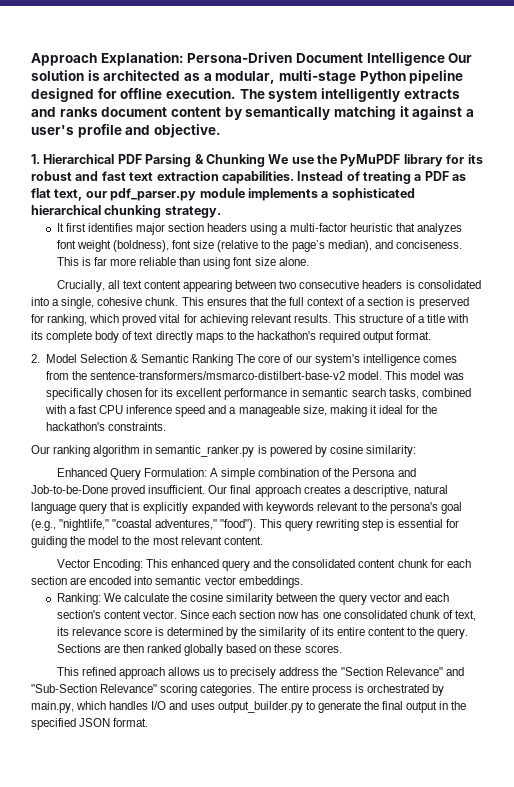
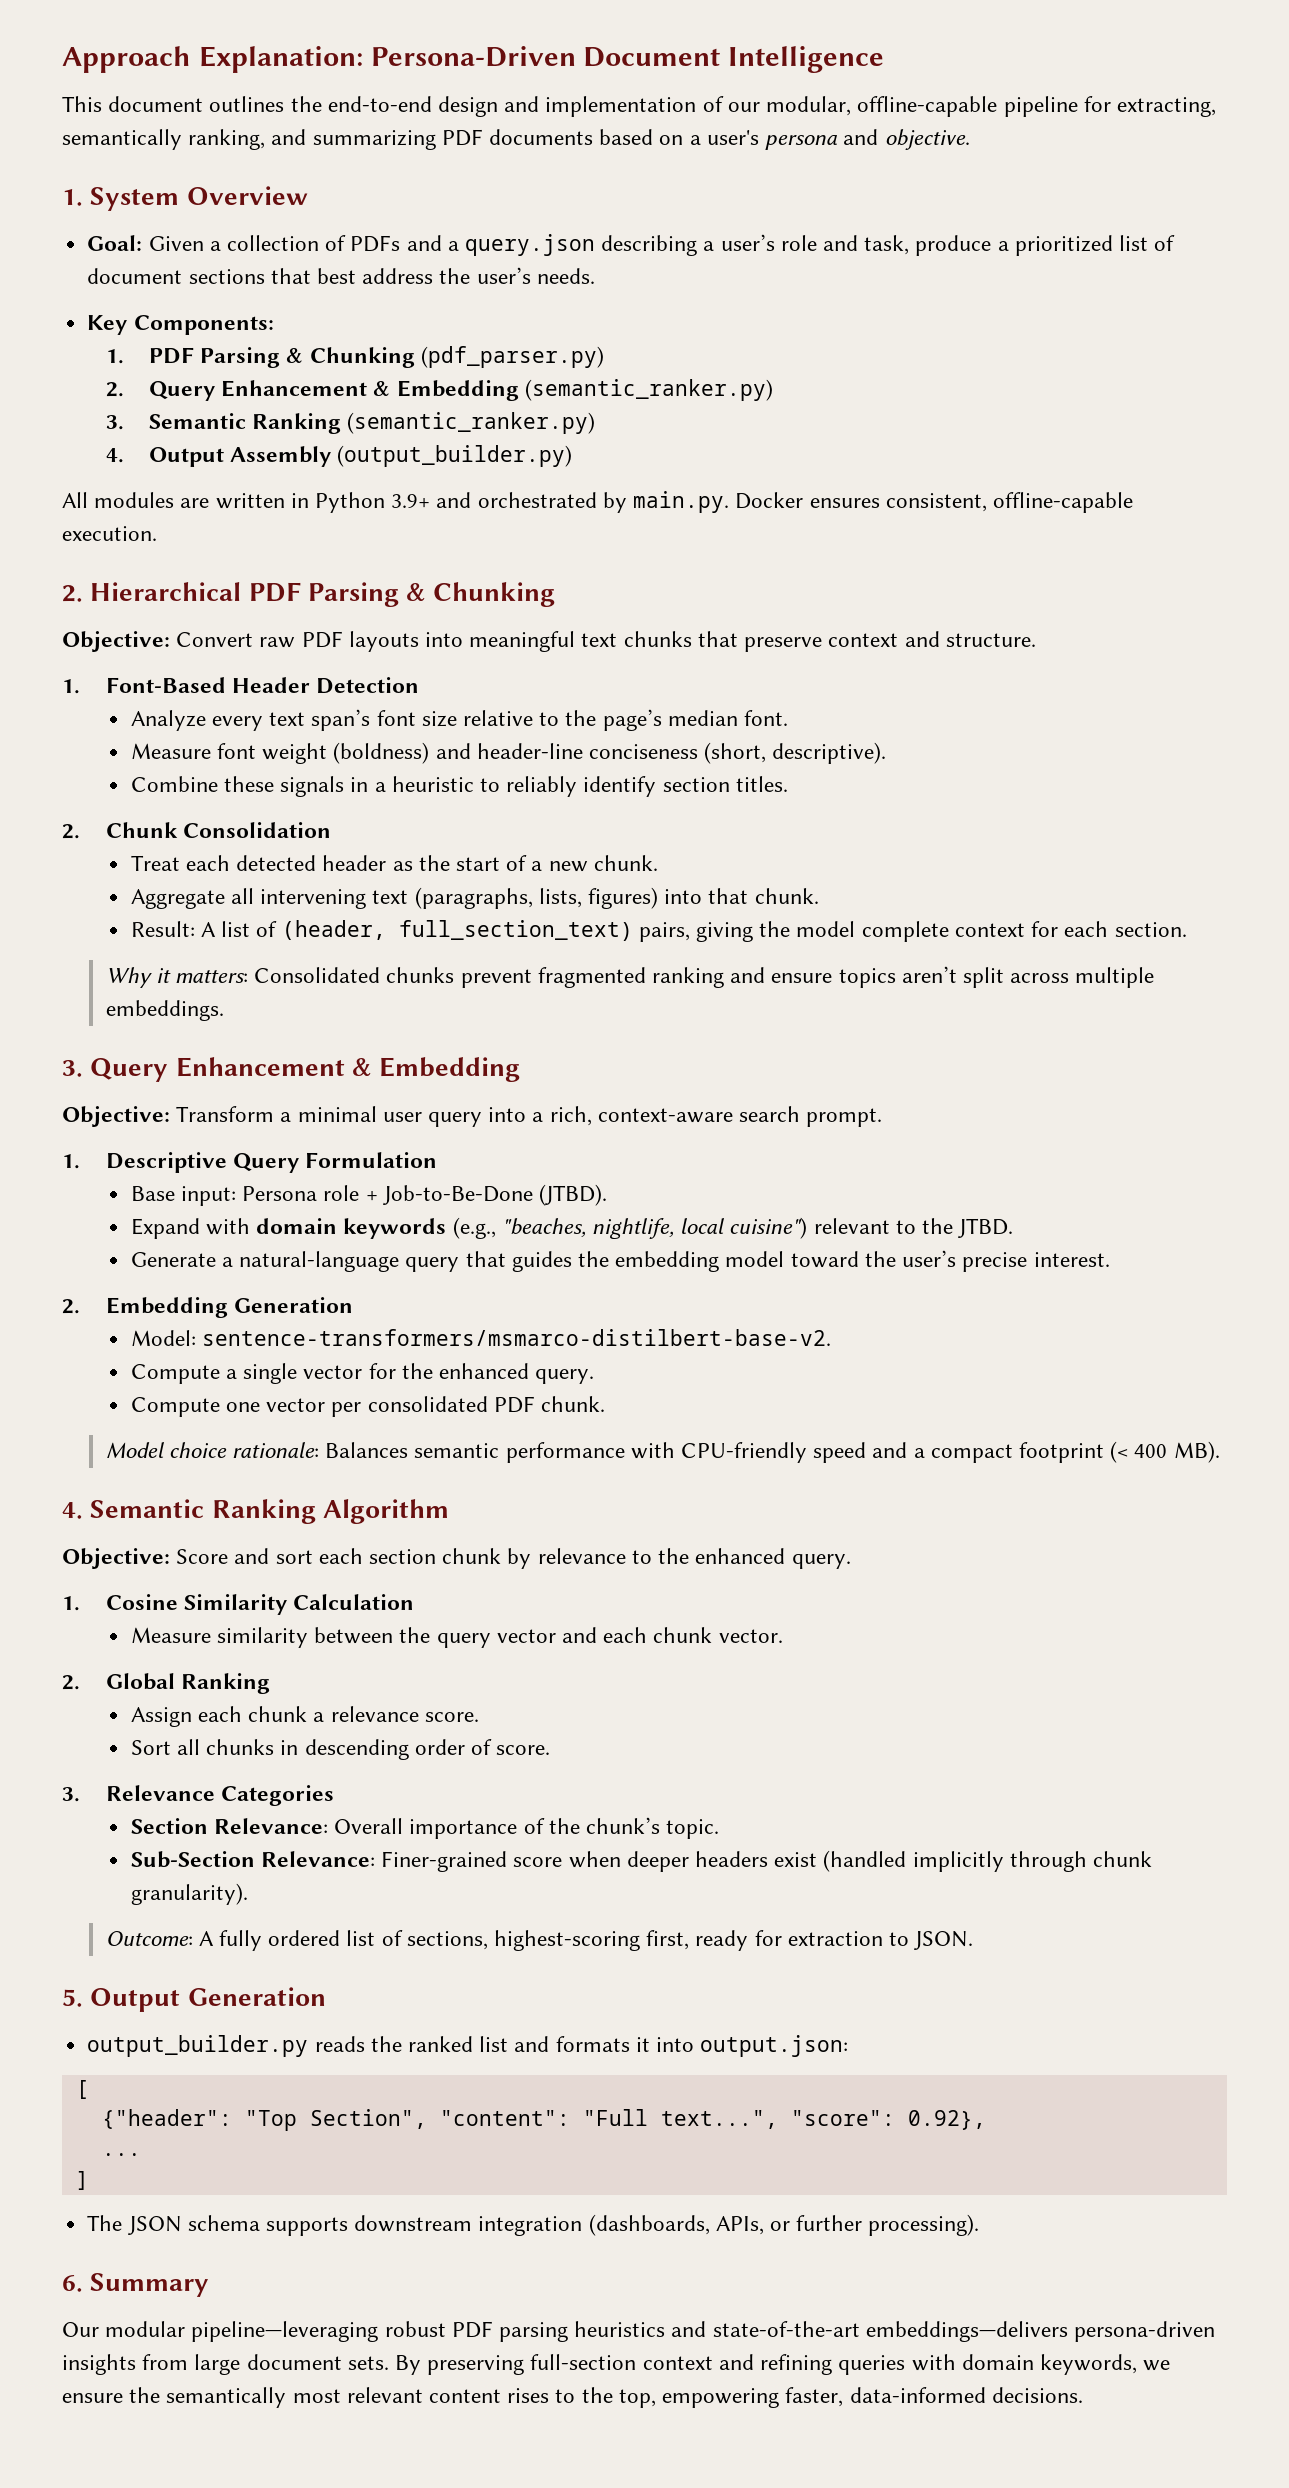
[448,53,473,63] [31,70,464,84] [31,88,460,102] [31,106,474,120] [31,124,122,138] Our solution is architected as a modular, multi-stage Python pipeline designed for offline execution. The system intelligently extracts and ranks document content by semantically matching it against a user's profile -> [62,96,1216,117] [62,129,838,150] // This document outlines the end-to-end design and implementation of our modular, offline-capable pipeline for extracting, semantically ranking, and summarizing PDF documents based on a user's persona
(40, 159) none -> [90,186,308,211] [87,234,1176,256] [87,267,595,284] [87,315,274,335] [105,346,604,368] [105,379,773,401] [105,412,596,434] [105,445,573,467] [62,491,1133,513] [62,526,157,541] [62,585,83,602] System Overview // Goal: Given a collection of PDFs and a query.json describing a user’s role and task, produce a prioritized list of document sections that best address the user’s needs. // Key Components: // 1. PDF Parsing & Chunking (pdf_parser.py) // 2. Query Enhancement & Embedding (semantic_ranker.py) // 3. Semantic Ranking (semantic_ranker.py) // 4. Output Assembly (output_builder.py) // All modules are written in Python 3.9+ and orchestrated by main.py. Docker ensures consistent, offline-capable execution. // 2.
[268,154,483,167] [31,171,467,184] [31,188,415,201] [31,205,221,218] [56,223,462,235] [56,240,259,252] We use the PyMuPDF library for its robust and fast text extraction capabilities. Instead of treating a PDF as flat text, our pdf_parser.py module implements a sophisticated hierarchical chunking strategy. // It first identifies major section headers using a multi-factor heuristic that analyzes font weight (boldness), font size (relative -> [62,631,1036,652] [62,677,419,694] [130,709,534,731] // Objective: Convert raw PDF layouts into meaningful text chunks that preserve context and structure. // 1. Font-Based Header Detection // Analyze every text span’s font size relative
[327,240,462,252] [56,257,309,269] [56,280,481,292] [31,297,469,309] [31,314,469,326] [31,331,432,343] [31,354,457,366] [45,371,465,380] [45,388,471,400] [44,405,438,417] [45,422,166,431] [31,445,416,457] [56,468,416,480] [31,485,448,497] [31,502,463,514] [31,519,460,531] [31,536,263,548] [56,559,471,571] [31,576,303,588] [56,593,224,605] median), and conciseness. This is far more reliable than using font size alone. // Crucially, all text content appearing between two consecutive headers is consolidated into a single, cohesive chunk. This ensures that the full context of a section is preserved for ranking, which proved vital for achieving relevant results. This structure of a title with its complete body of text directly maps to the hackathon's required output format. // 2. Model Selection & Semantic Ranking The core of our system's intelligence comes from the sentence-transformers/msmarco-distilbert-base-v2 model. This model was specifically chosen for its excellent performance in semantic search tasks, combined with a fast CPU inference speed and a manageable size, making it ideal for the hackathon's constraints. // Our ranking algorithm in semantic_ranker.py is powered by cosine similarity: // Enhanced Query Formulation: A simple combination of the Persona and Job-to-be-Done proved insufficient. Our final approach creates a descriptive, natural language query that is explicitly expanded with keywords relevant to the persona's goal (e.g., "nightlife," "coastal adventures," "food"). This query rewriting step is essential for guiding the model to the most relevant content. // Vector Encoding: This enhanced query and the consolidated content chunk for each section are encoded into semantic vector embeddings. // Ranking: We calculate the cosine -> [667,710,789,726] [130,742,887,764] [130,776,788,797] [62,822,331,839] [130,855,658,872] [130,887,819,909] [130,920,1187,942] [105,966,1155,988] [105,1000,224,1021] [62,1057,521,1082] [62,1106,883,1127] [62,1152,437,1173] [130,1184,608,1206] [130,1217,1014,1239] [130,1250,1110,1272] [62,1297,353,1318] [130,1329,832,1346] [130,1363,595,1384] [130,1396,606,1417] [105,1441,1220,1463] [62,1499,449,1524] [62,1548,851,1569] [62,1594,414,1615] [130,1627,211,1643] median font. // Measure font weight (boldness) and header-line conciseness (short, descriptive). // Combine these signals in a heuristic to reliably identify section titles. // 2. Chunk Consolidation // Treat each detected header as the start of a new chunk. // Aggregate all intervening text (paragraphs, lists, figures) into that chunk. // Result: A list of (header, full_section_text) pairs, giving the model complete context for each section. // Why it matters: Consolidated chunks prevent fragmented ranking and ensure topics aren’t split across multiple embeddings. // 3. Query Enhancement & Embedding // Objective: Transform a minimal user query into a rich, context-aware search prompt. // 1. Descriptive Query Formulation // Base input: Persona role + Job-to-Be-Done (JTBD). // Expand with domain keywords (e.g., "beaches, nightlife, local cuisine") relevant to the JTBD. // Generate a natural-language query that guides the embedding model toward the user’s precise interest. // 2. Embedding Generation // Model: sentence-transformers/msmarco-distilbert-base-v2. // Compute a single vector for the enhanced query. // Compute one vector per consolidated PDF chunk. // Model choice rationale: Balances semantic performance with CPU-friendly speed and a compact footprint (< 400 MB). // 4. Semantic Ranking Algorithm // Objective: Score and sort each section chunk by relevance to the enhanced query. // 1. Cosine Similarity Calculation // Measure
[56,610,477,621] [56,627,469,639] [56,644,342,656] [56,667,464,679] [31,684,444,696] [31,701,467,713] [31,718,149,730] section's content vector. Since each section now has one consolidated chunk of text, its relevance score is determined by the similarity of its entire content to the query. Sections are then ranked globally based on these scores. // This refined approach allows us to precisely address the "Section Relevance" and "Sub-Section Relevance" scoring categories. The entire process is orchestrated by main.py, which handles I/O and uses output_builder.py to generate the final output in the specified JSON format. -> [653,1627,783,1643] [62,1673,270,1694] [130,1706,479,1727] [130,1739,551,1760] [62,1785,334,1806] [130,1817,720,1839] [130,1850,1153,1872] [130,1883,248,1905] [105,1930,974,1951] [62,1987,326,2012] [87,2035,849,2057] [75,2080,89,2099] [101,2109,986,2131] [101,2153,141,2156] [75,2171,89,2190] [87,2214,980,2236] [62,2273,210,2297] [62,2321,1216,2342] [62,2354,1171,2375] [62,2387,1083,2408] chunk vector. // 2. Global Ranking // Assign each chunk a relevance score. // Sort all chunks in descending order of score. // 3. Relevance Categories // Section Relevance: Overall importance of the chunk’s topic. // Sub-Section Relevance: Finer-grained score when deeper headers exist (handled implicitly through chunk granularity). // Outcome: A fully ordered list of sections, highest-scoring first, ready for extraction to JSON. // 5. Output Generation // output_builder.py reads the ranked list and formats it into output.json: // [ // {"header": "Top Section", "content": "Full text...", "score": 0.92}, // ... // ] // The JSON schema supports downstream integration (dashboards, APIs, or further processing). // 6. Summary // Our modular pipeline—leveraging robust PDF parsing heuristics and state-of-the-art embeddings—delivers persona-driven insights from large document sets. By preserving full-section context and refining queries with domain keywords, we ensure the semantically most relevant content rises to the top, empowering faster, data-informed decisions.

